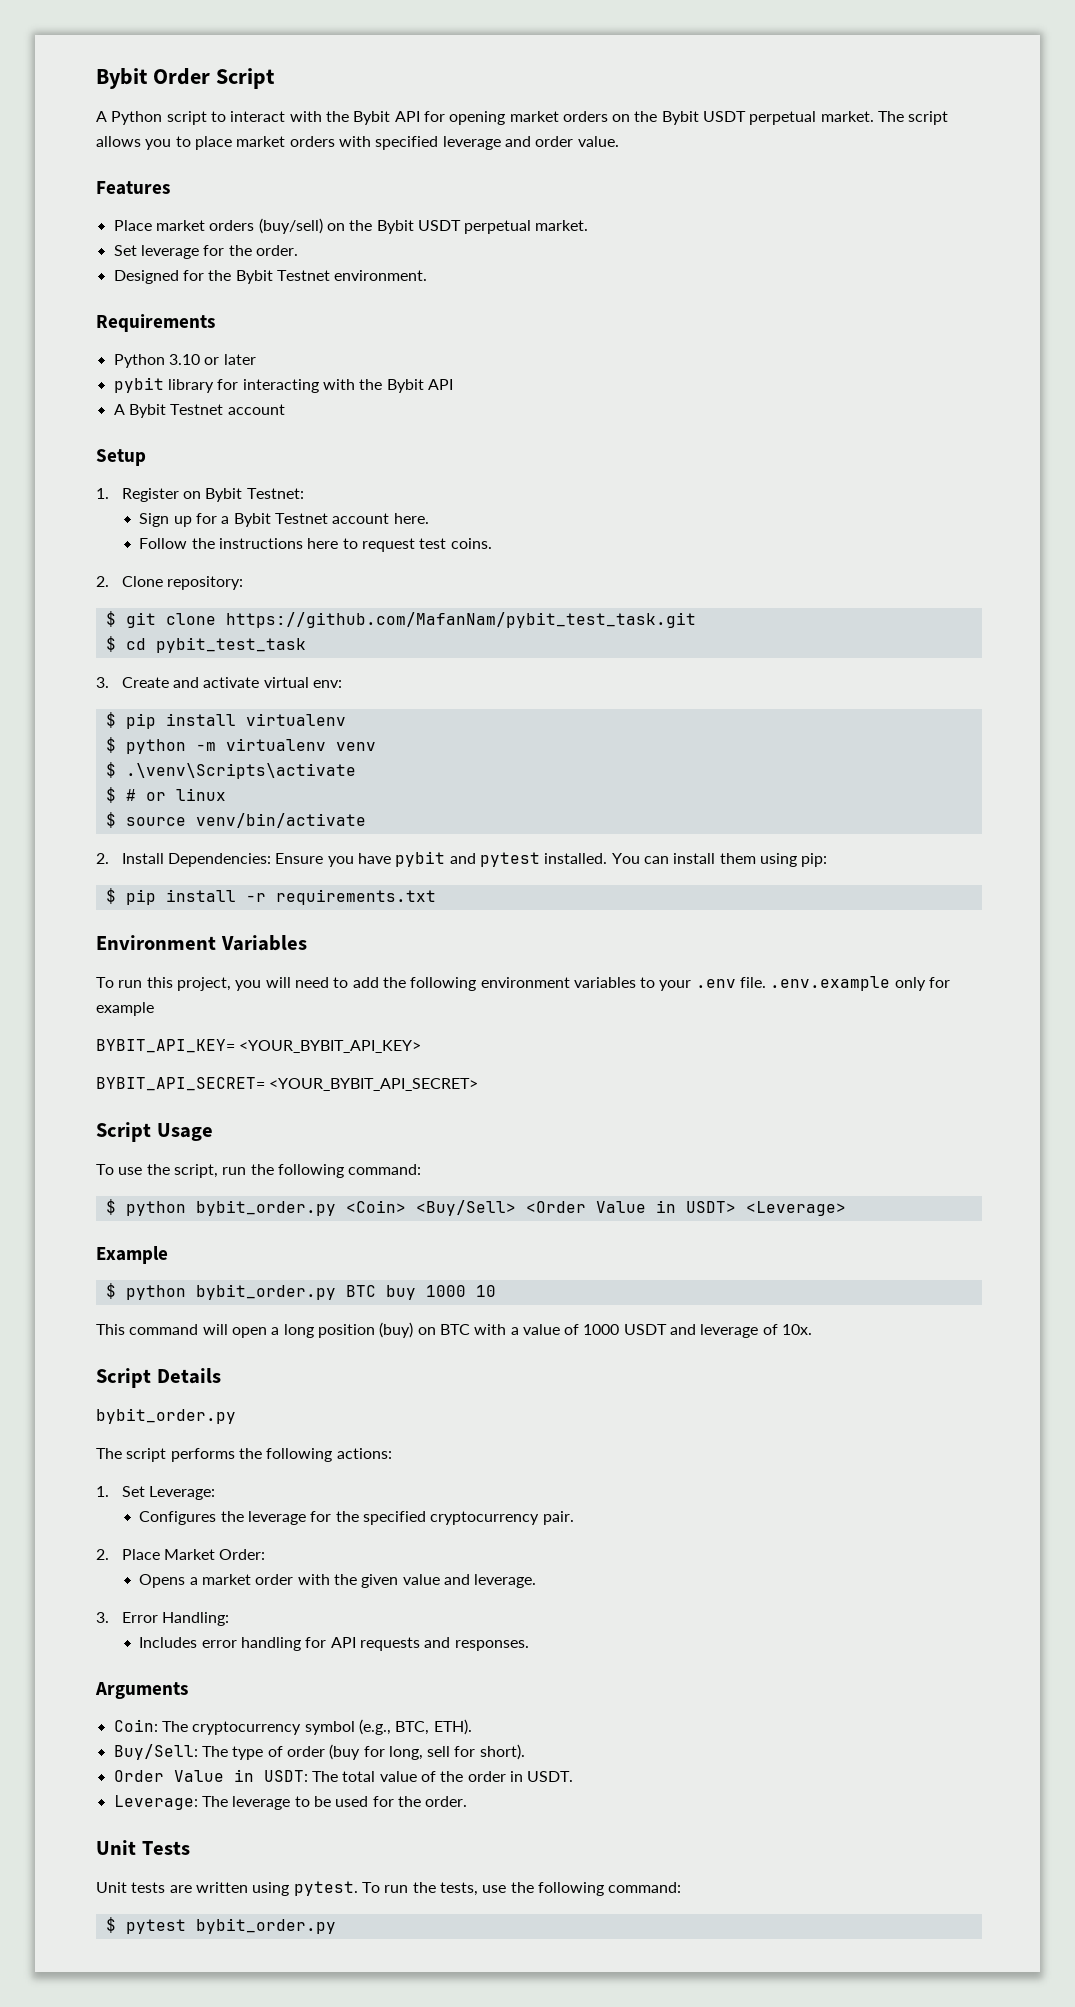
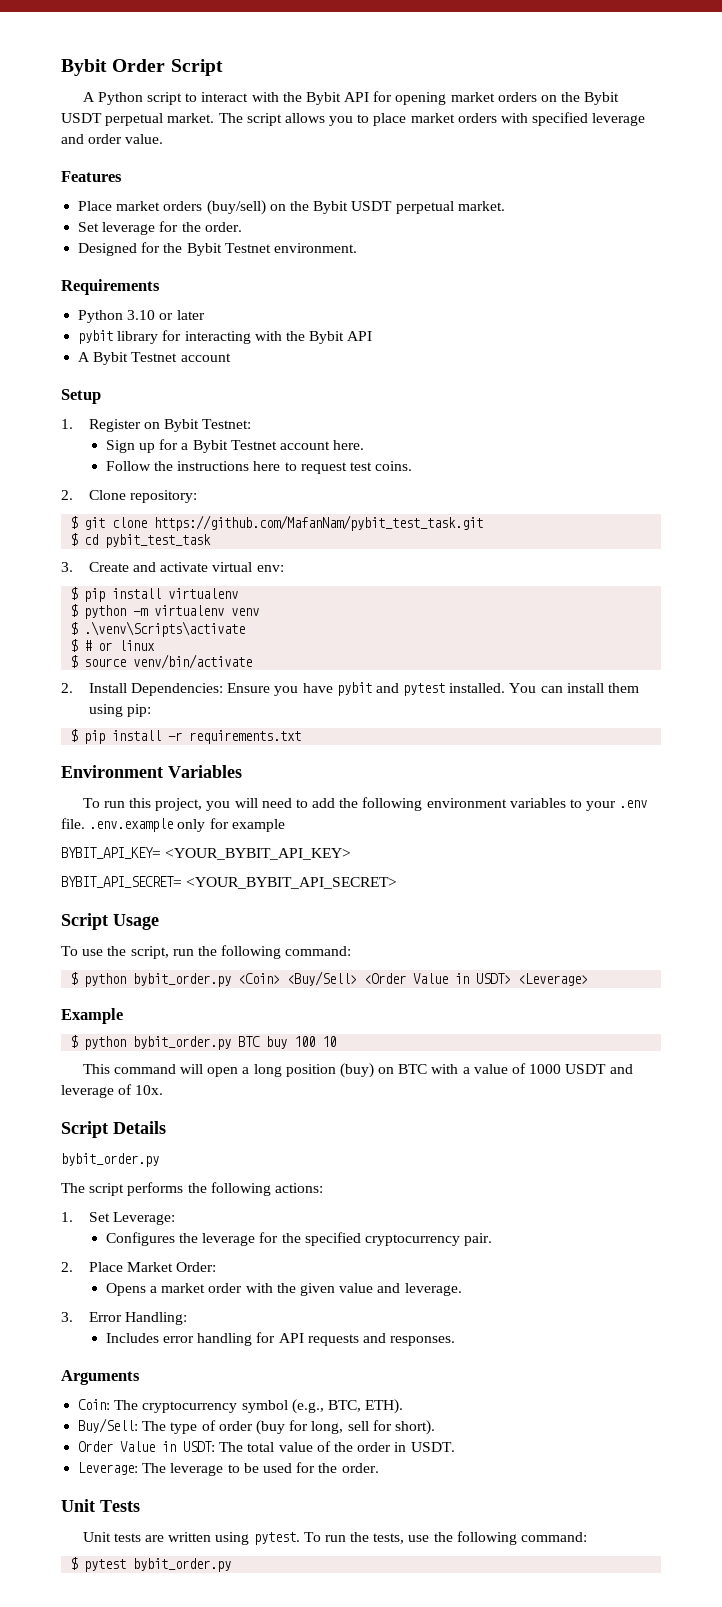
[425,1285,466,1297] 1000 -> [294,1036,316,1047] 100

